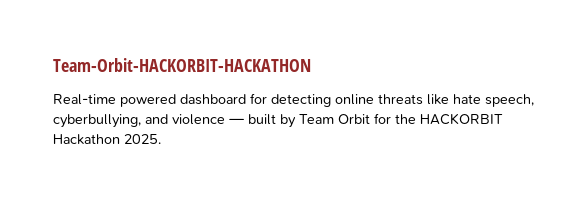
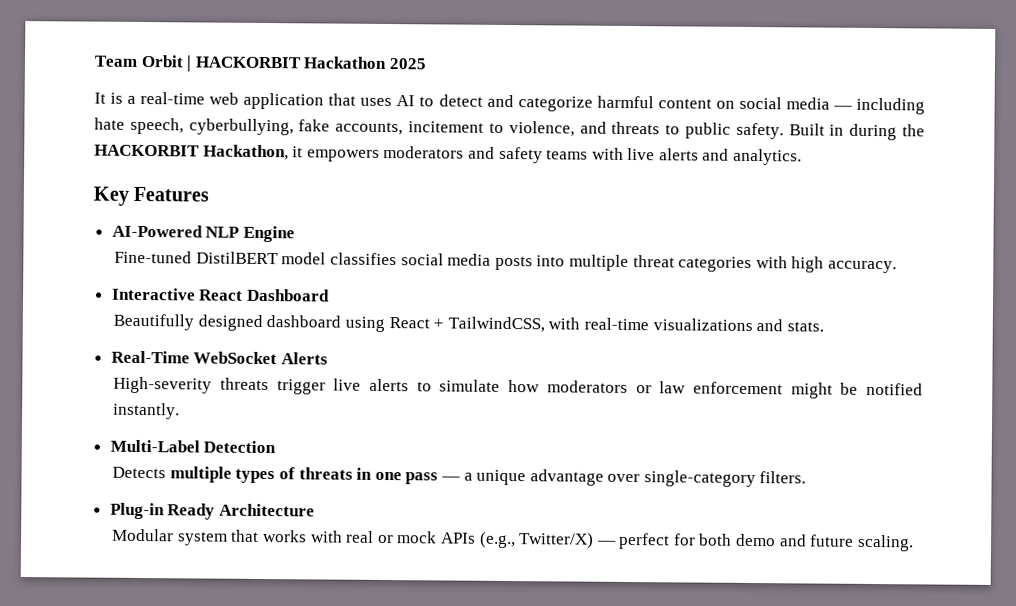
[53,58,311,72] [53,93,534,107] [53,113,503,128] [53,134,161,145] Team-Orbit-HACKORBIT-HACKATHON // Real-time powered dashboard for detecting online threats like hate speech, cyberbullying, and violence — built by Team Orbit for the HACKORBIT Hackathon 2025. -> [94,54,427,72] [94,91,925,115] [94,117,925,141] [94,144,803,166] [93,186,210,206] [111,224,295,243] [114,250,897,274] [111,287,330,302] [113,313,824,333] [110,350,328,365] [113,376,923,399] [113,402,181,420] [109,439,277,454] [112,466,807,488] [109,502,315,520] [112,528,914,552] Team Orbit | HACKORBIT Hackathon 2025 // It is a real-time web application that uses AI to detect and categorize harmful content on social media — including hate speech, cyberbullying, fake accounts, incitement to violence, and threats to public safety. Built in during the HACKORBIT Hackathon, it empowers moderators and safety teams with live alerts and analytics. // Key Features // AI-Powered NLP Engine // Fine-tuned DistilBERT model classifies social media posts into multiple threat categories with high accuracy. // Interactive React Dashboard // Beautifully designed dashboard using React + TailwindCSS, with real-time visualizations and stats. // Real-Time WebSocket Alerts // High-severity threats trigger live alerts to simulate how moderators or law enforcement might be notified instantly. // Multi-Label Detection // Detects multiple types of threats in one pass — a unique advantage over single-category filters. // Plug-in Ready Architecture // Modular system that works with real or mock APIs (e.g., Twitter/X) — perfect for both demo and future scaling.

